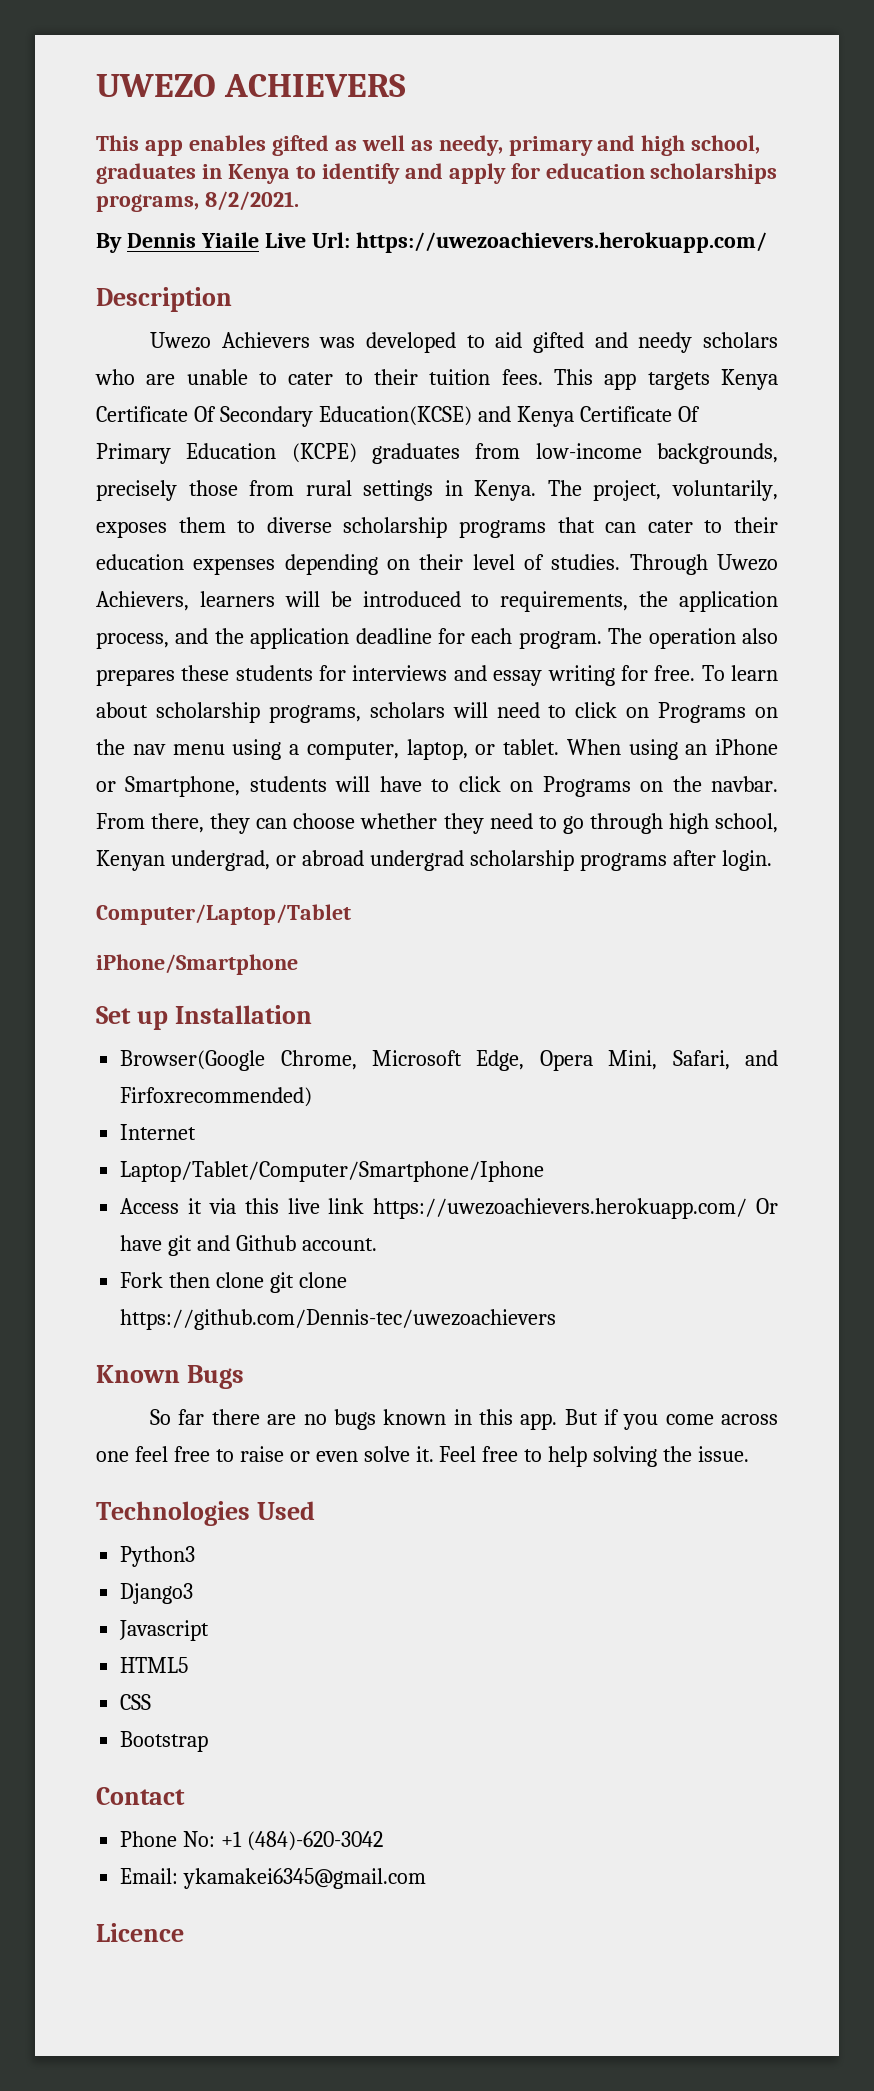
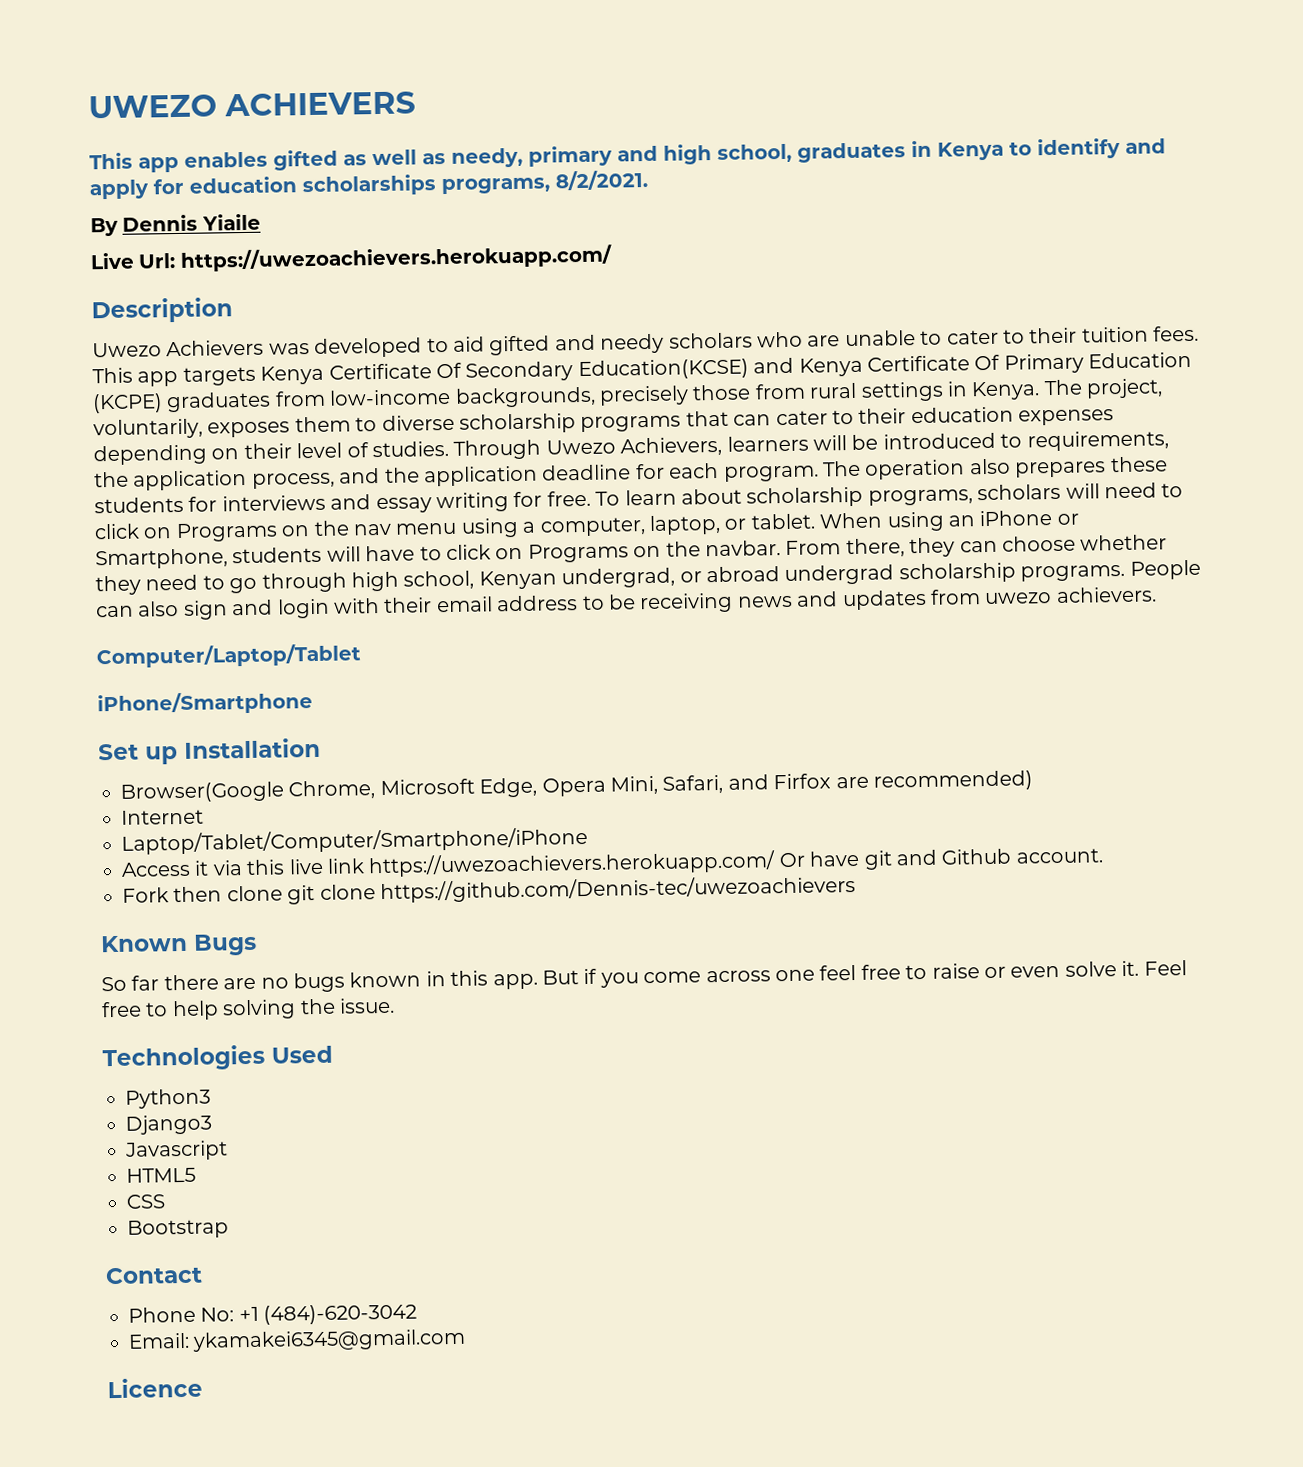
(259, 240) none -> (261, 222) //
[579,850,772,871] programs after login. -> [1020,559,1201,582] [96,586,1157,620] programs. People can also sign and login with their email address to be receiving news and updates from uwezo achievers.
[120,1087,313,1107] Firfoxrecommended) -> [773,770,1033,792] Firfox are recommended)
[120,1161,545,1182] Laptop/Tablet/Computer/Smartphone/Iphone -> [121,826,588,855] Laptop/Tablet/Computer/Smartphone/iPhone

